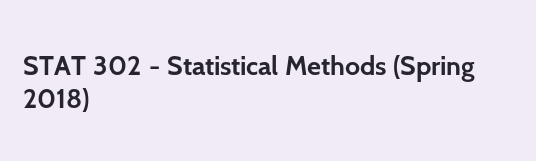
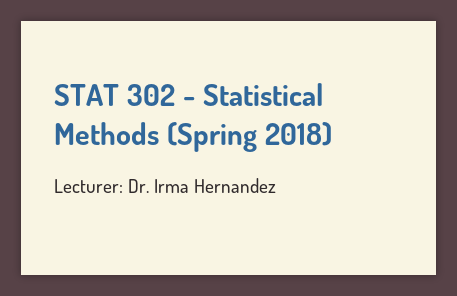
(89, 100) none -> [54,178,277,193] // Lecturer: Dr. Irma Hernandez

